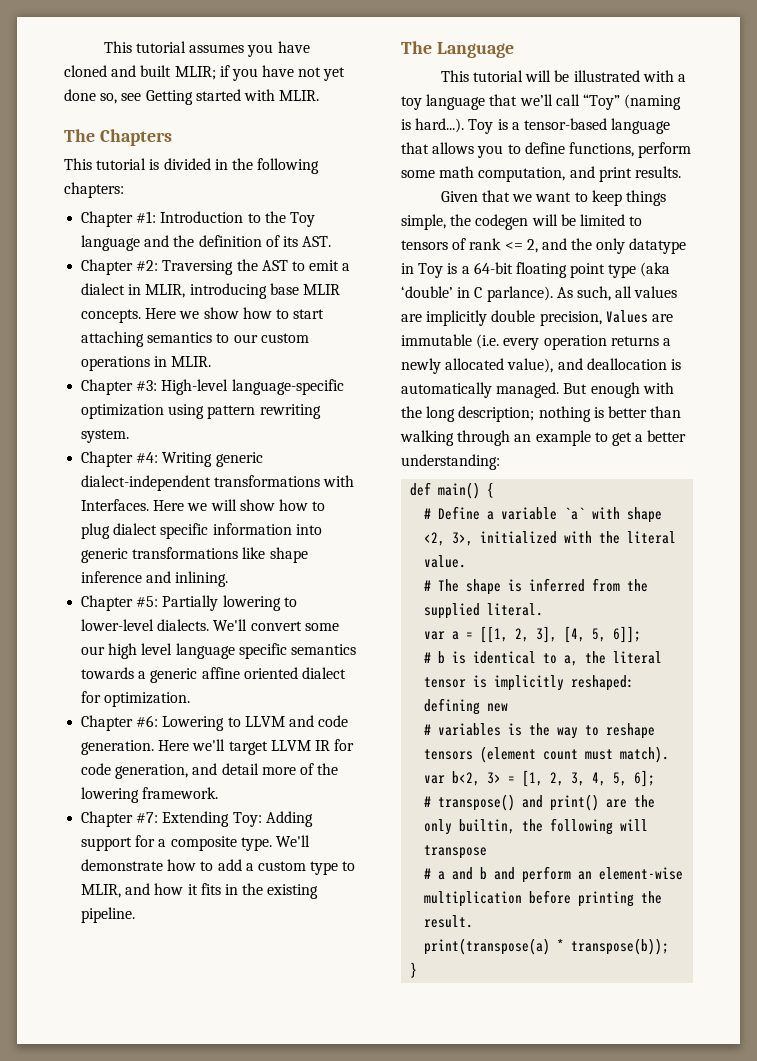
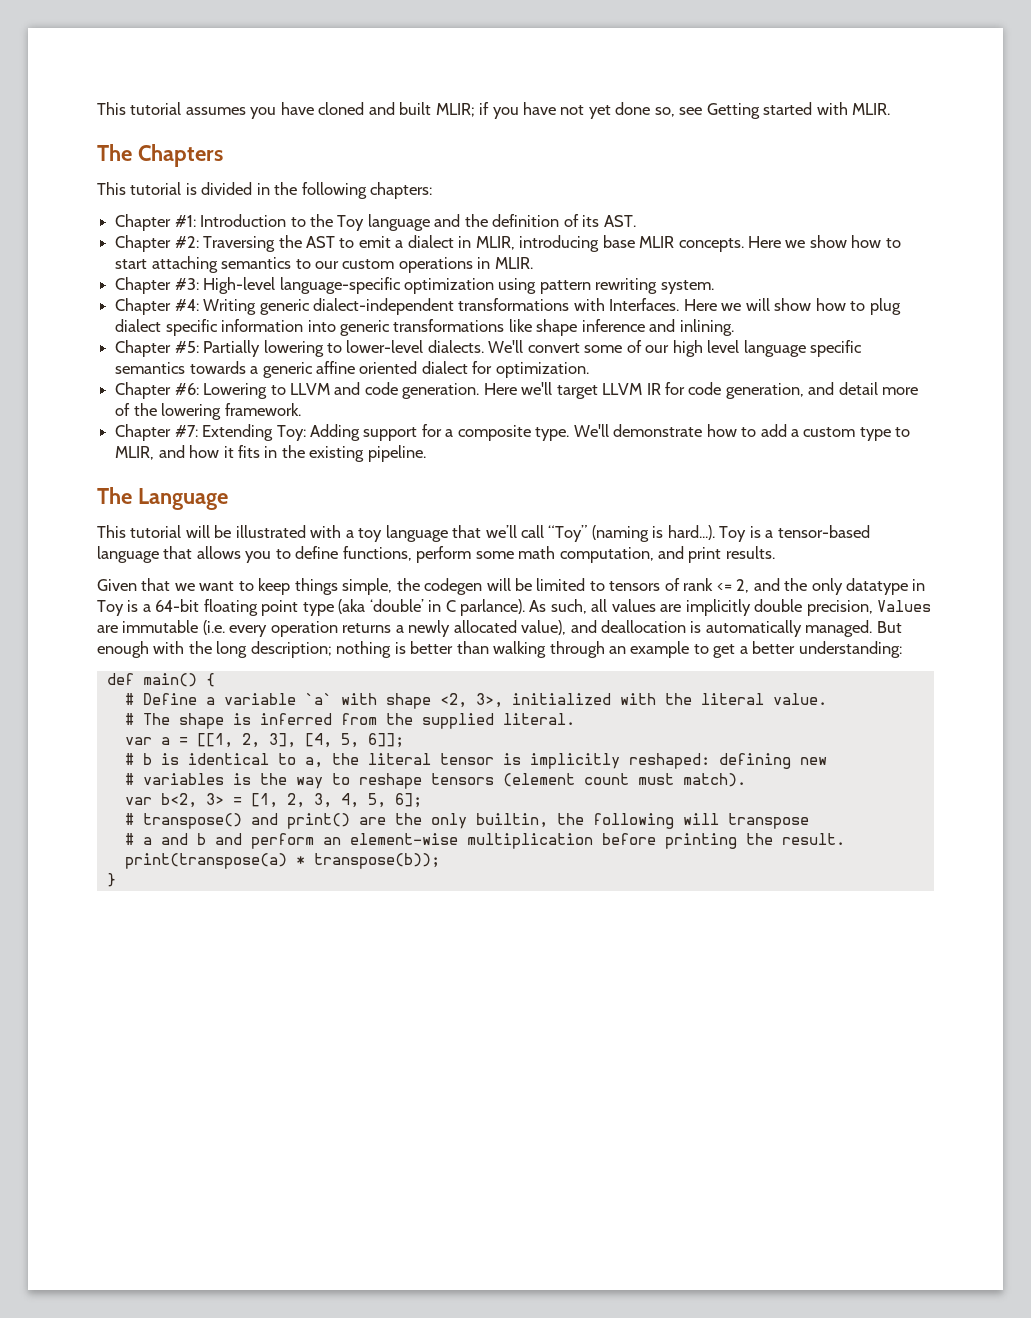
(339, 627) none -> [626,340,642,353] of

